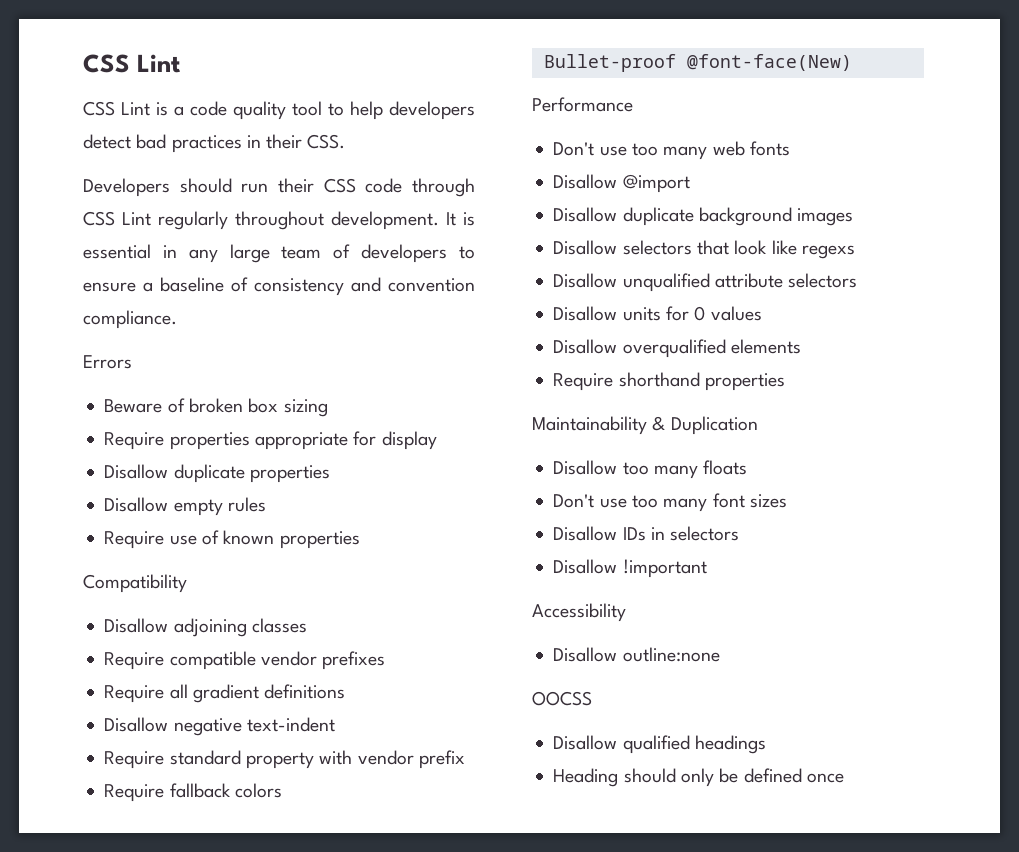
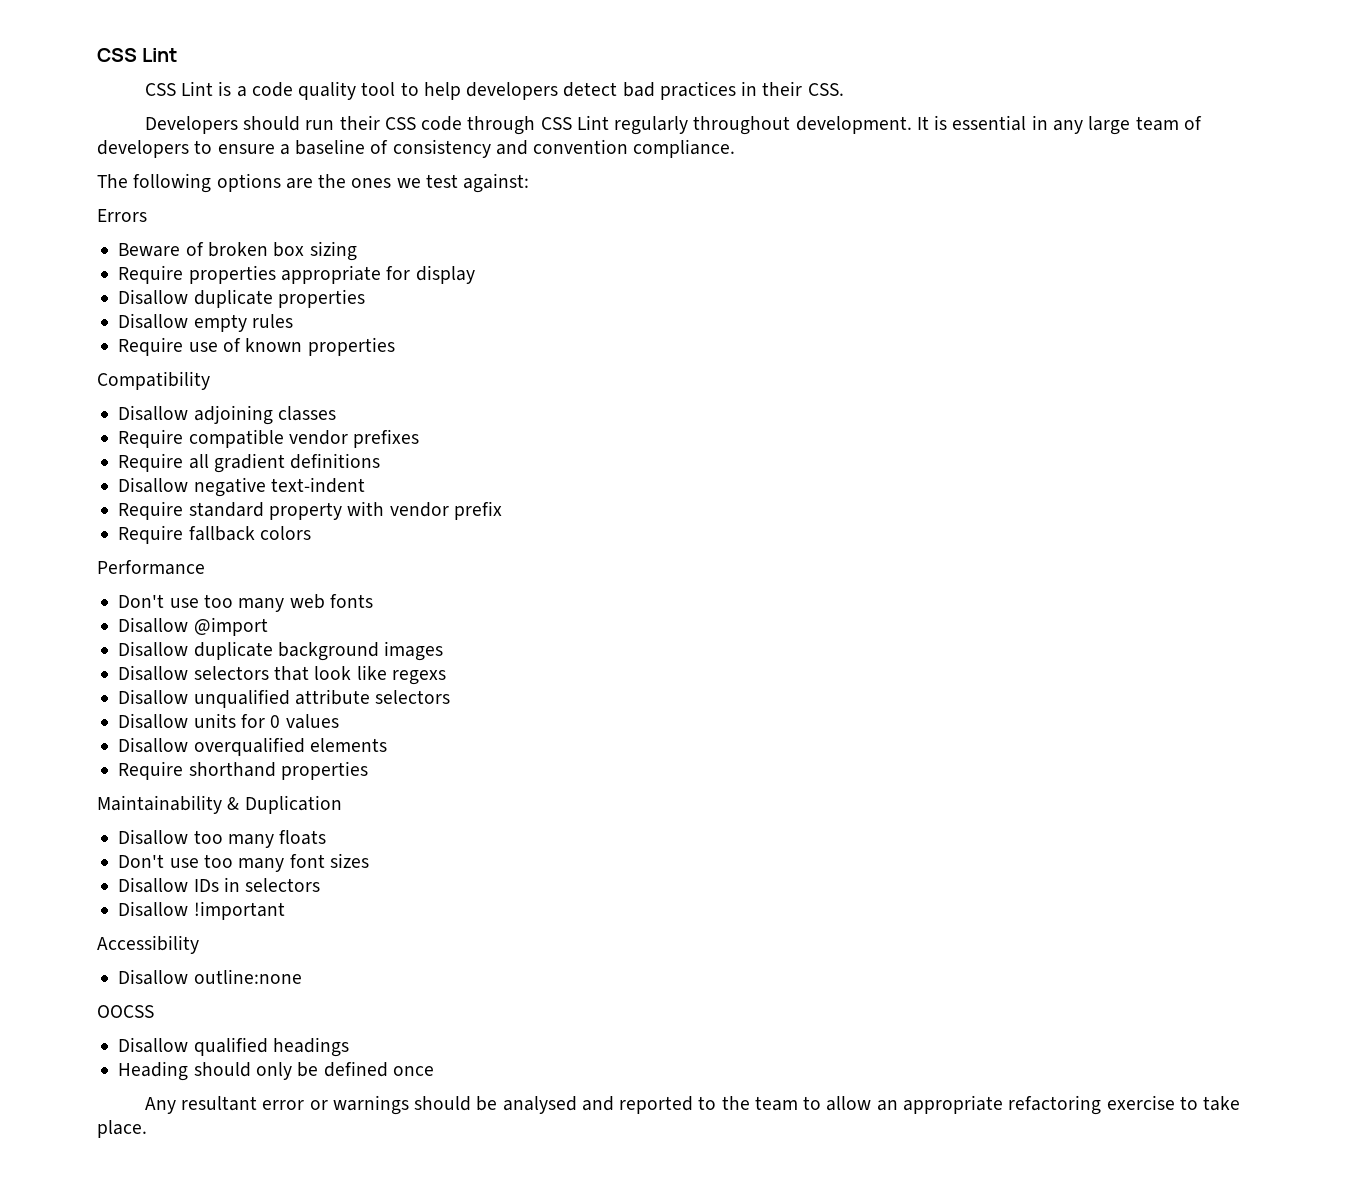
(177, 319) none -> [97,173,530,193] // The following options are the ones we test against:
[543,54,852,72] // Bullet-proof @font-face(New) -> (311, 533) none
(844, 778) none -> [144,1095,1241,1115] [97,1120,147,1138] // Any resultant error or warnings should be analysed and reported to the team to allow an appropriate refactoring exercise to take place.

